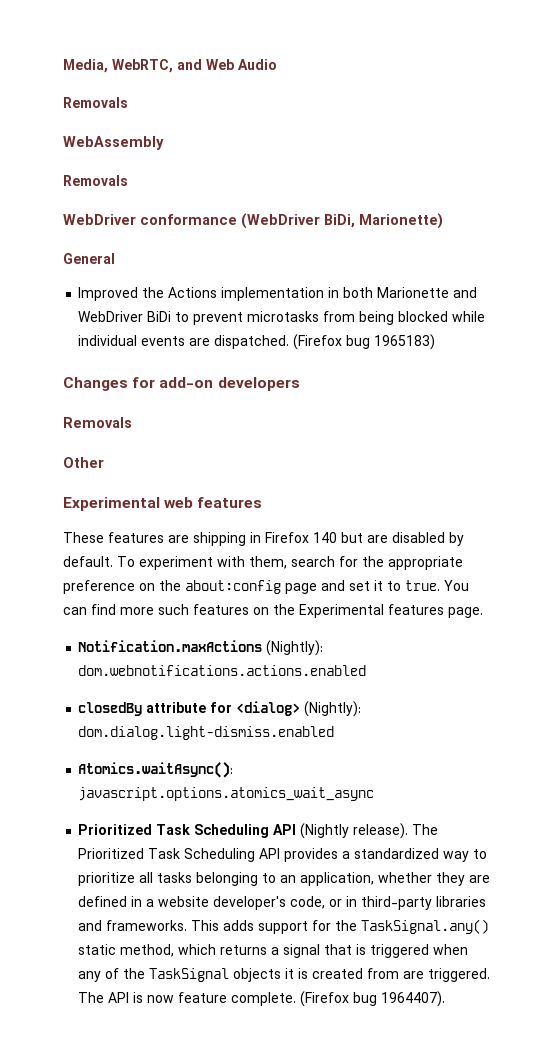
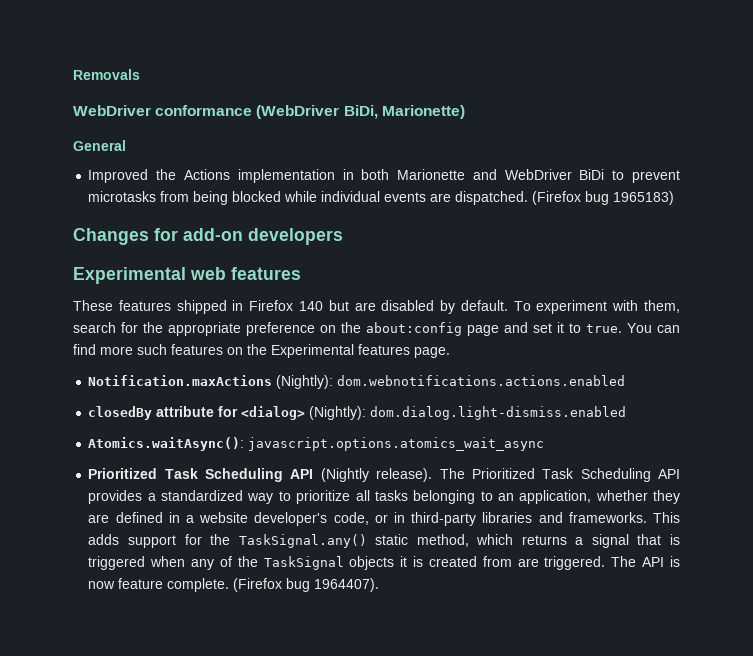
[63,59,277,73] [63,97,128,108] [63,136,164,150] Media, WebRTC, and Web Audio // Removals // WebAssembly // -> (73, 74) none
[63,417,132,428] [63,457,104,468] // Removals // Other -> (343, 236) none
[168,532,246,546] are shipping -> [176,300,227,314] shipped

